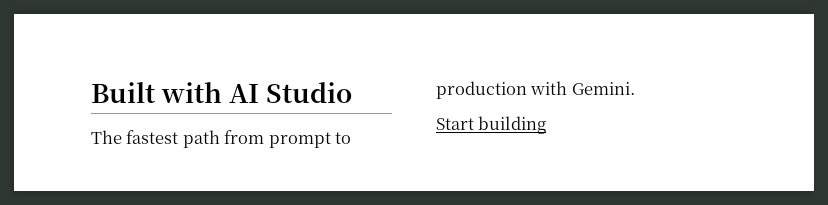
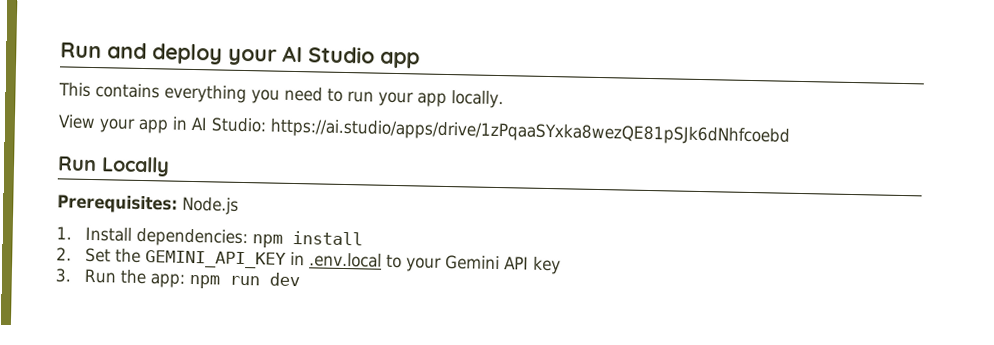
[91,82,353,103] [91,130,352,148] [436,81,635,99] [436,116,547,134] Built with AI Studio // The fastest path from prompt to production with Gemini. // Start building -> [60,42,420,69] [58,82,504,109] [58,114,790,146] [57,156,170,177] [57,194,239,215] [56,226,363,248] [56,247,561,275] [55,268,300,289] Run and deploy your AI Studio app // This contains everything you need to run your app locally. // View your app in AI Studio: https://ai.studio/apps/drive/1zPqaaSYxka8wezQE81pSJk6dNhfcoebd // Run Locally // Prerequisites: Node.js // 1. Install dependencies: npm install // 2. Set the GEMINI_API_KEY in .env.local to your Gemini API key // 3. Run the app: npm run dev

